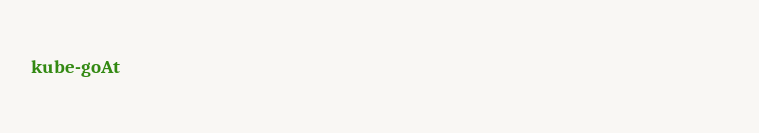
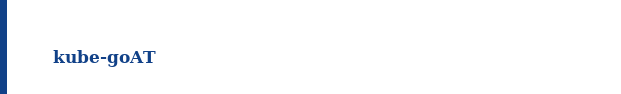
[31,60,120,77] kube-goAt -> [53,50,156,67] kube-goAT

